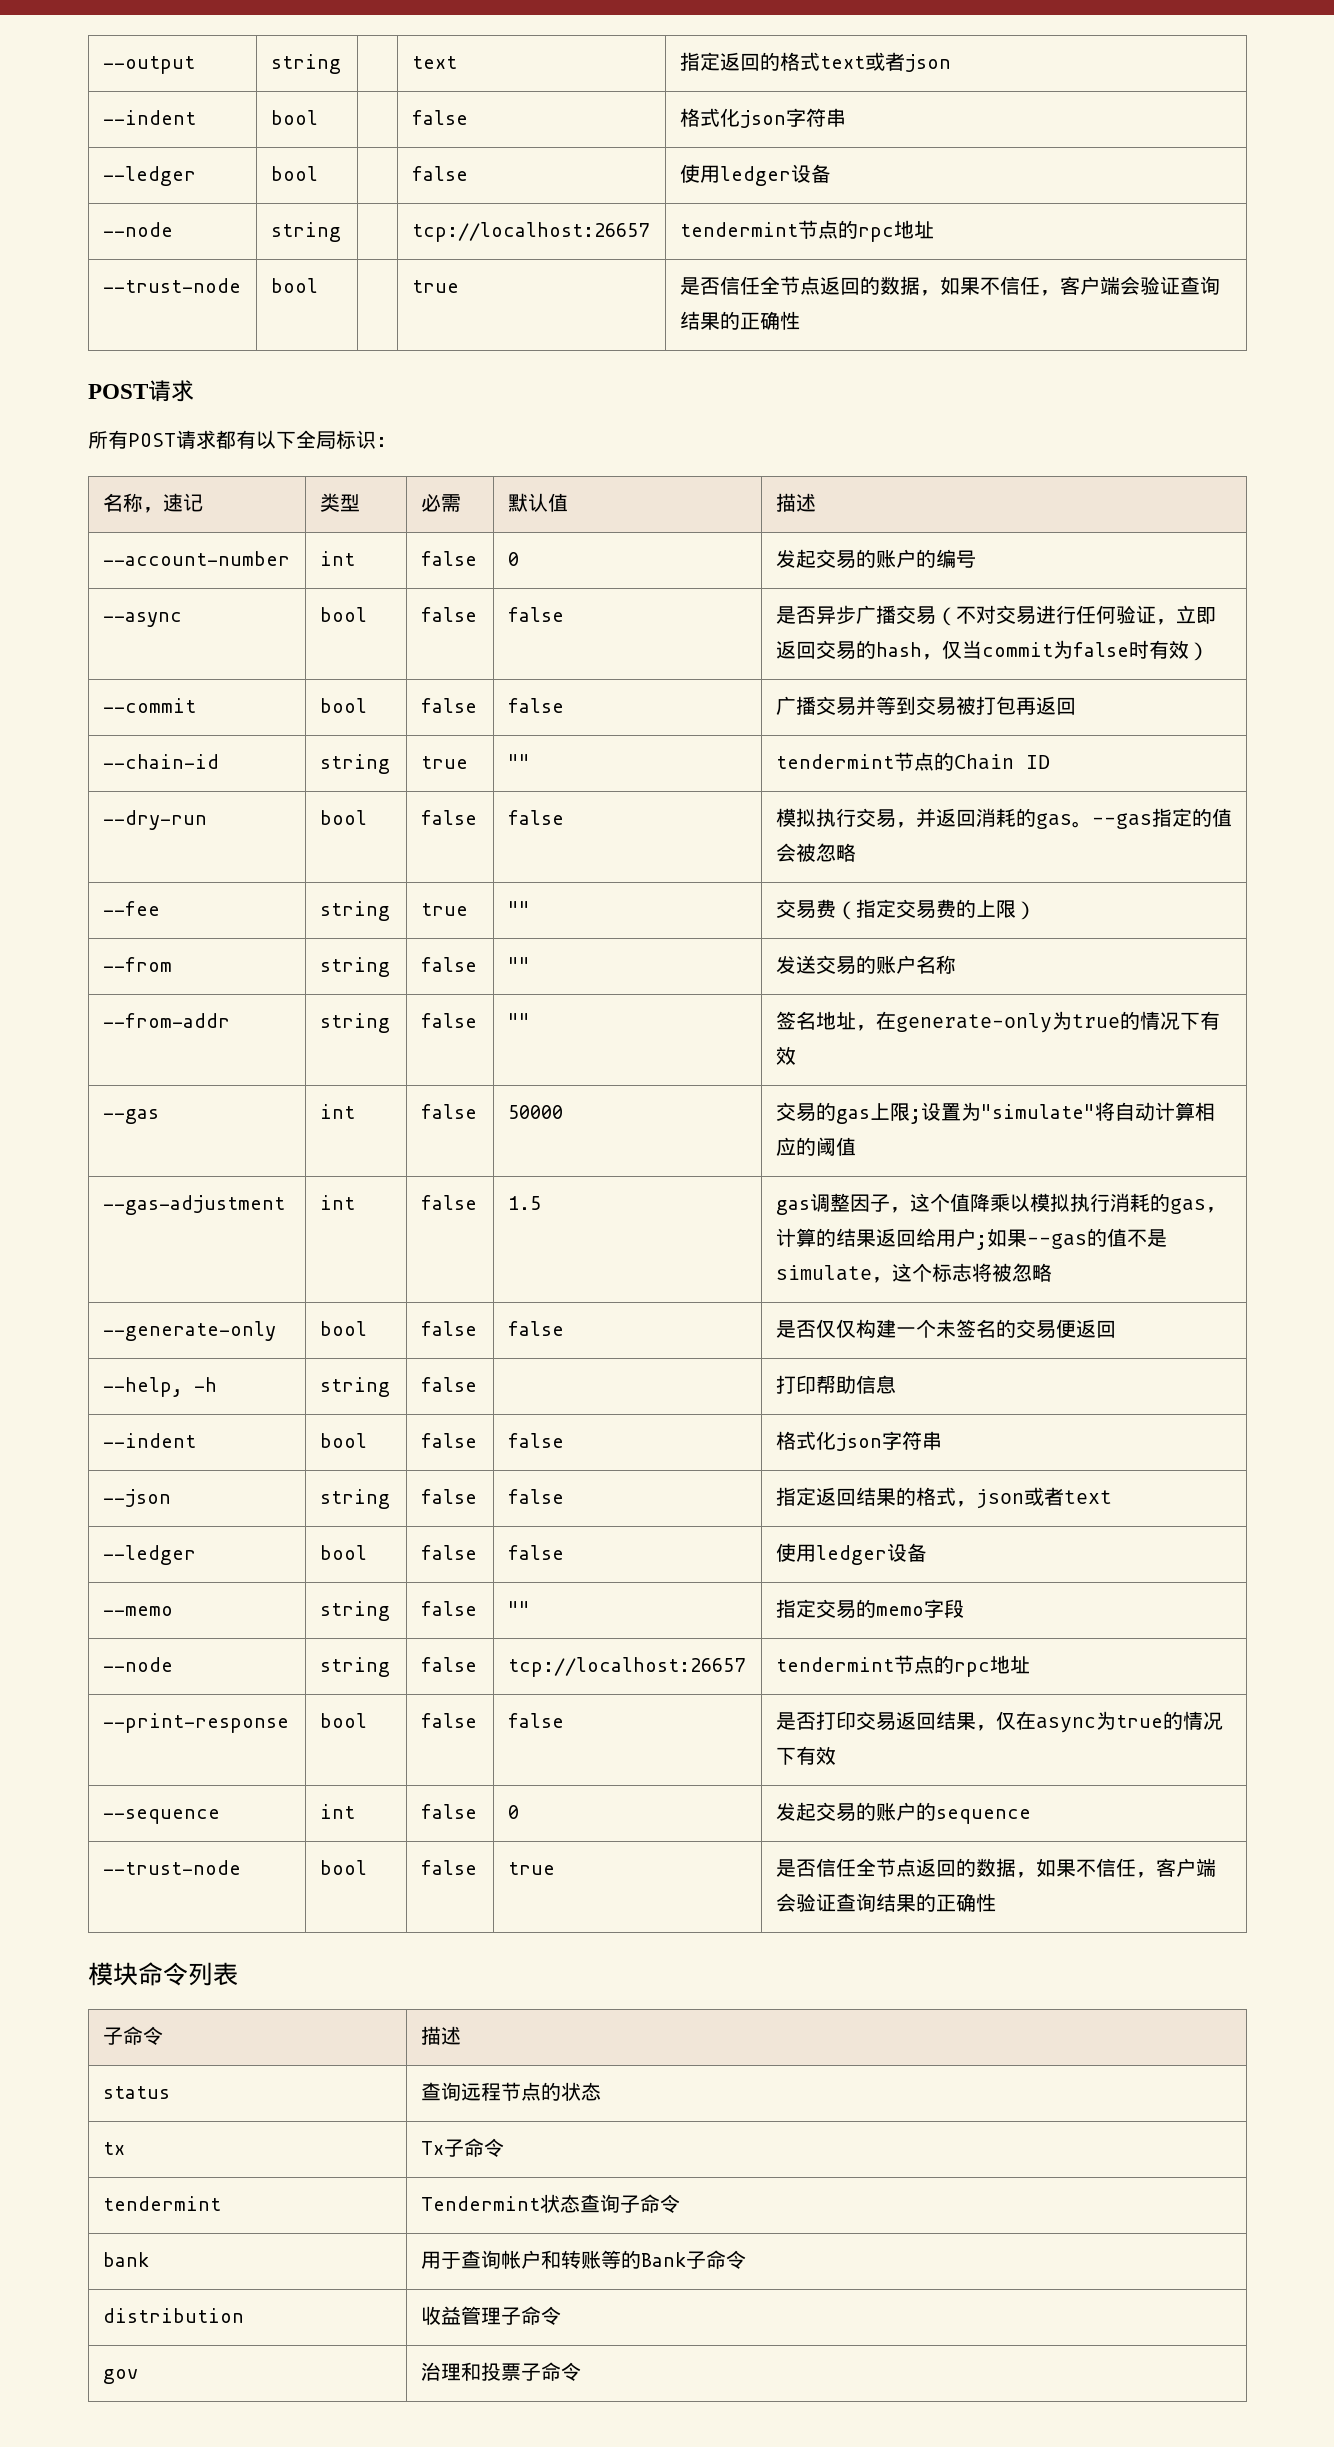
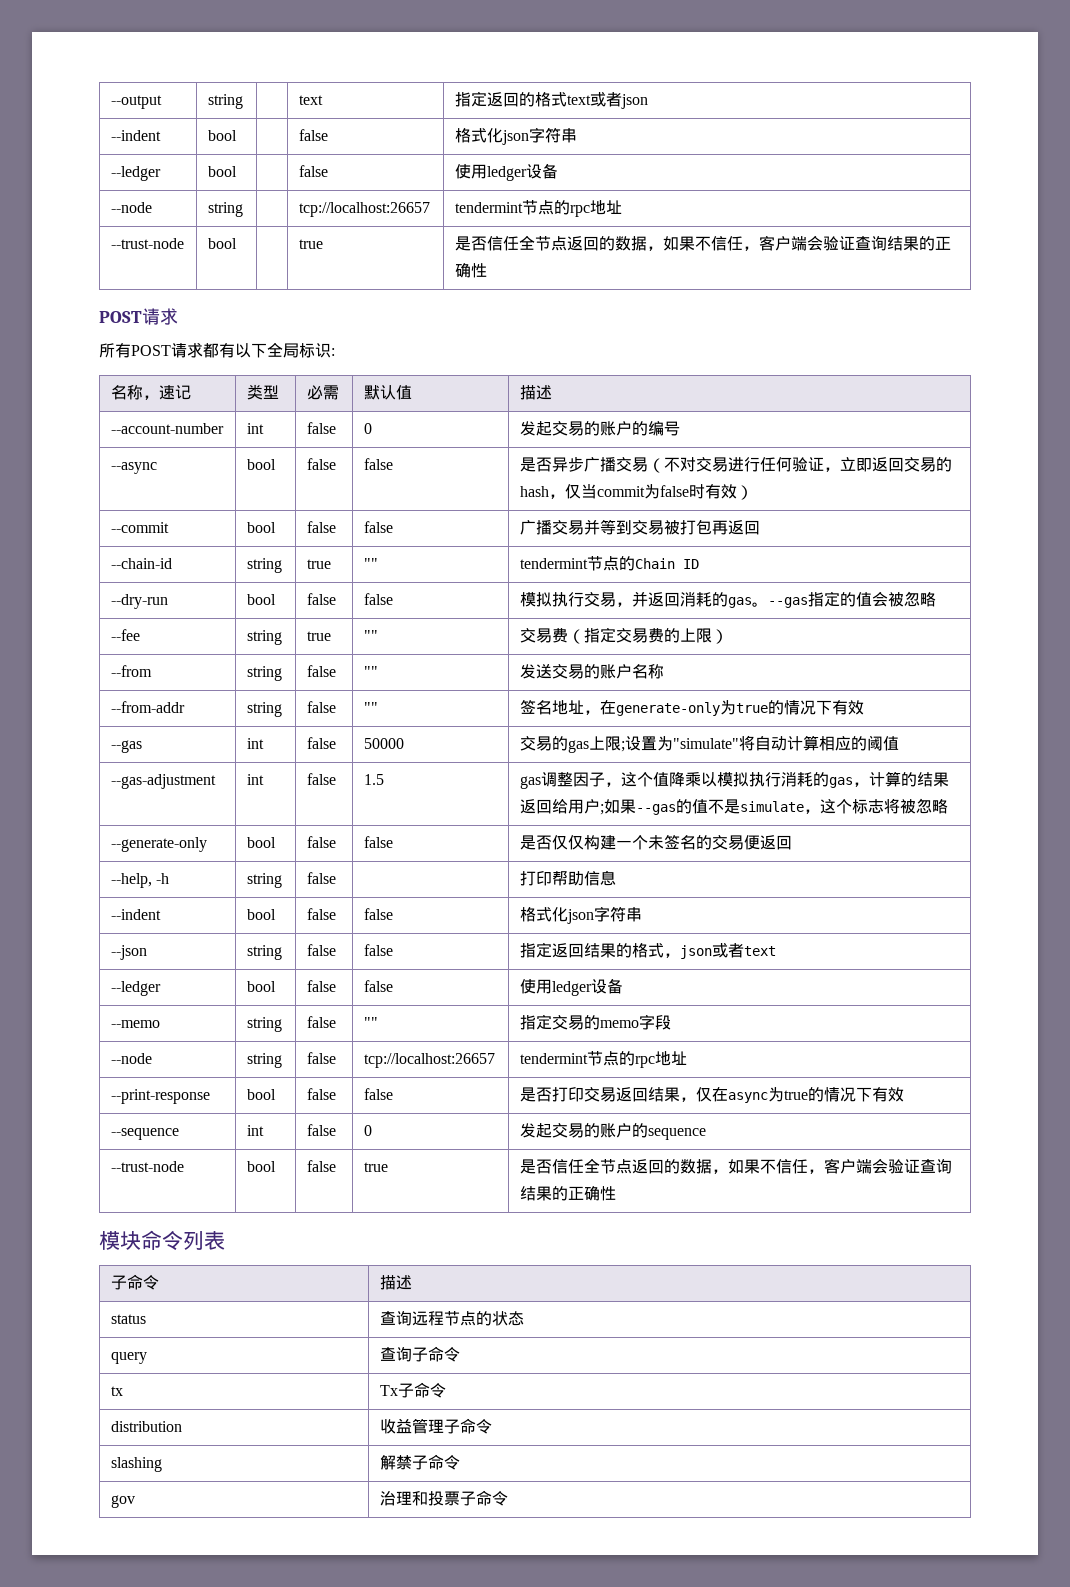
[102,2142,125,2155] [420,2138,504,2157] [102,2196,221,2211] [420,2194,680,2213] [102,2252,149,2267] [420,2250,686,2269] tx | Tx子命令 // tendermint | Tendermint状态查询子命令 // bank | 用于查询帐户和转账等的Bank -> [110,1352,147,1364] [379,1346,460,1362] [110,1386,123,1396] [379,1385,398,1396] query | 查询子命令 // tx | Tx
(561, 2315) none -> [110,1457,162,1472] [379,1454,460,1470] // slashing | 解禁子命令

